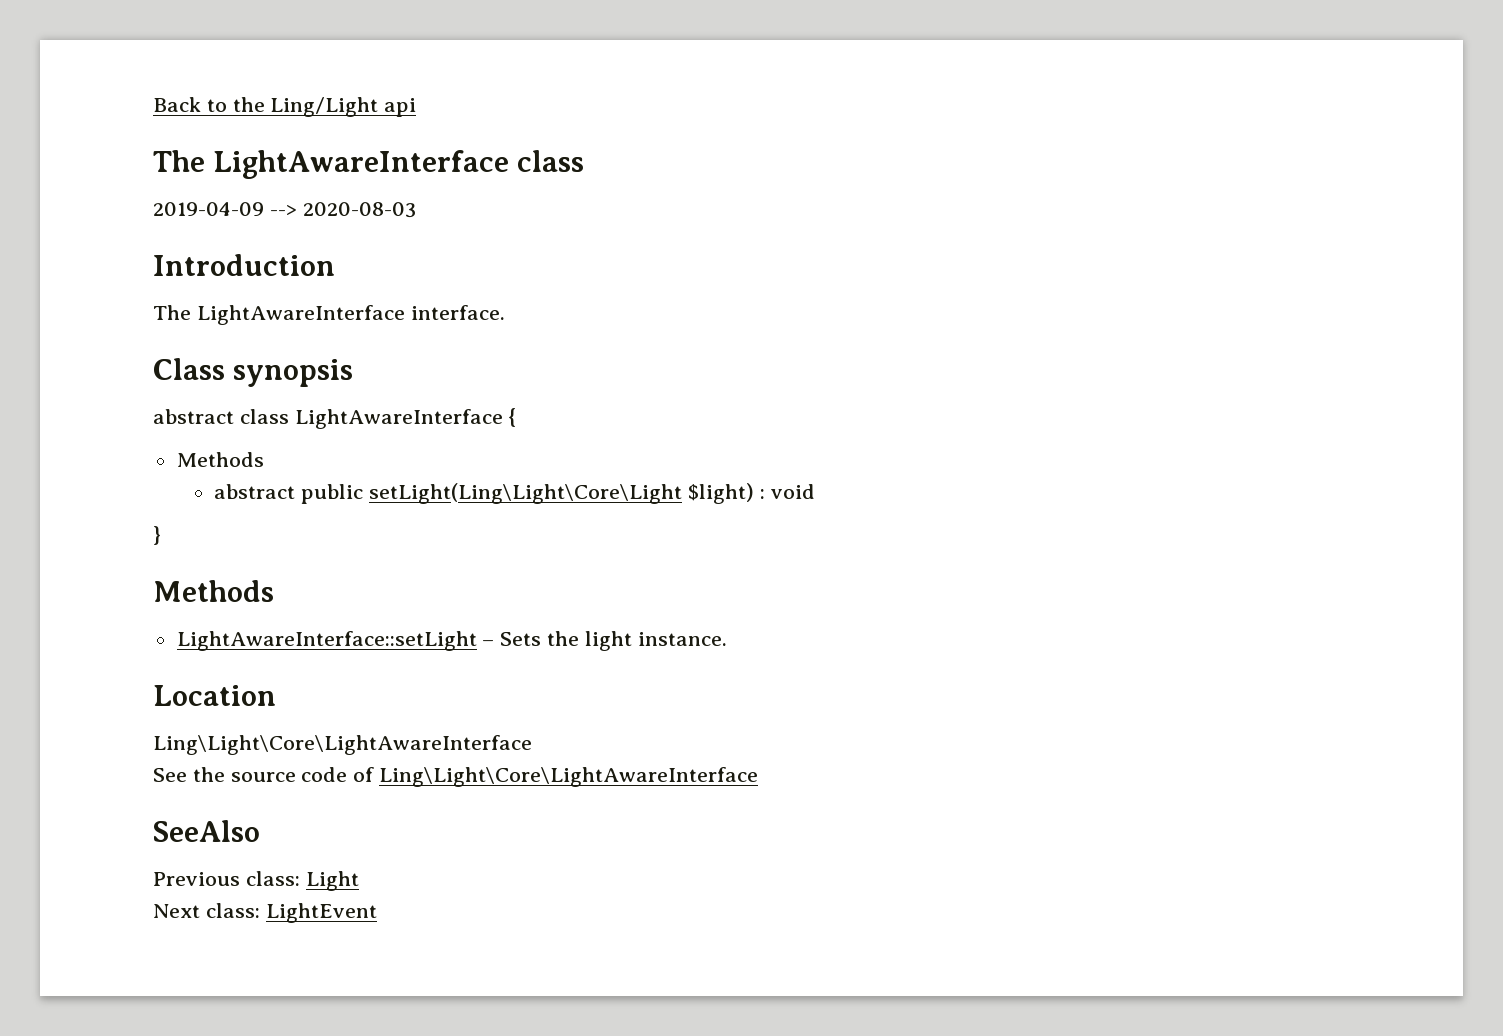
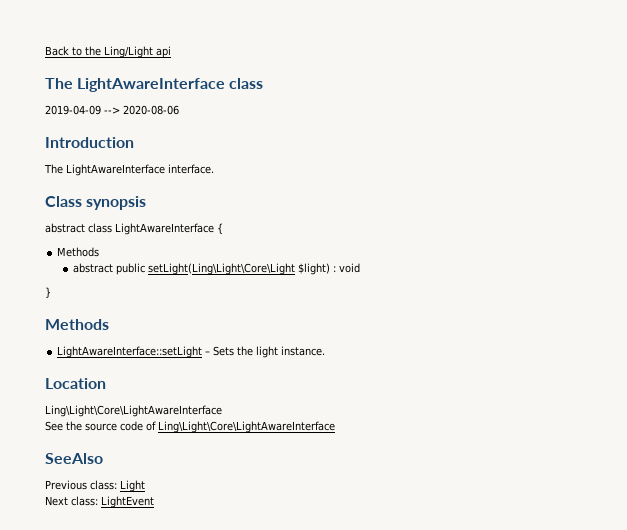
[302,202,416,218] 2020-08-03 -> [123,105,179,115] 2020-08-06

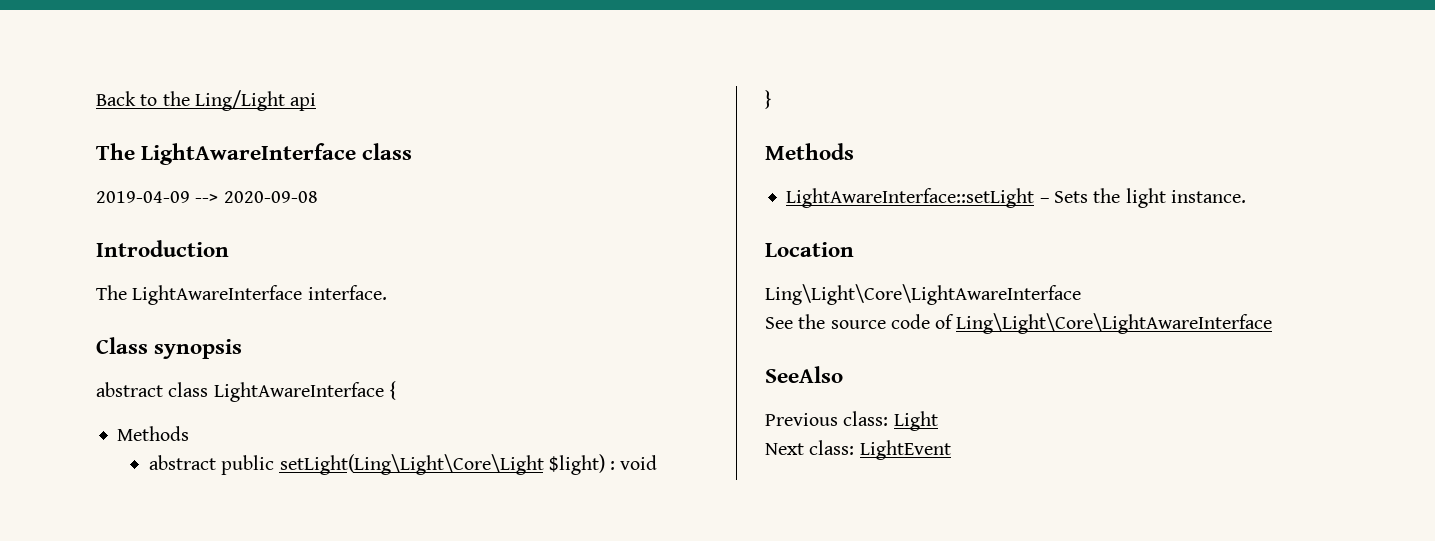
[123,105,179,115] 2020-08-06 -> [223,191,318,203] 2020-09-08

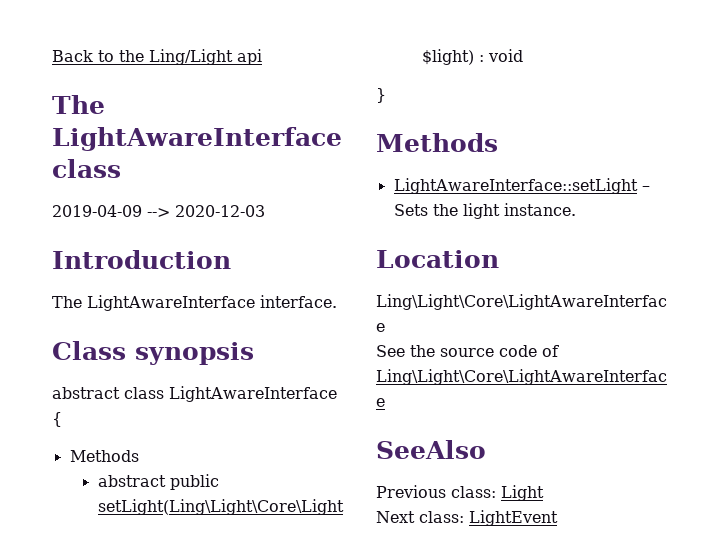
[223,191,318,203] 2020-09-08 -> [175,205,265,217] 2020-12-03

